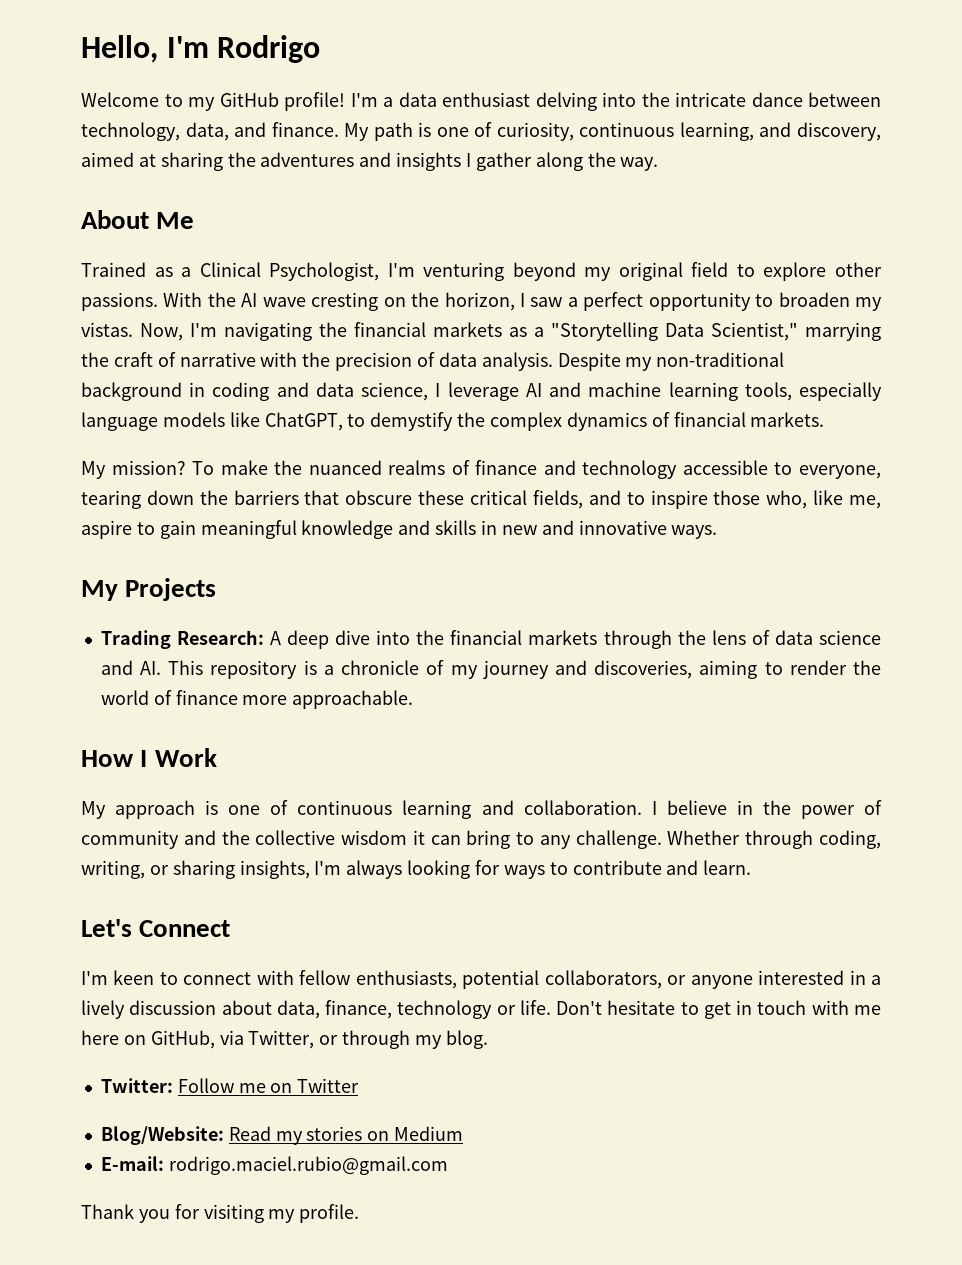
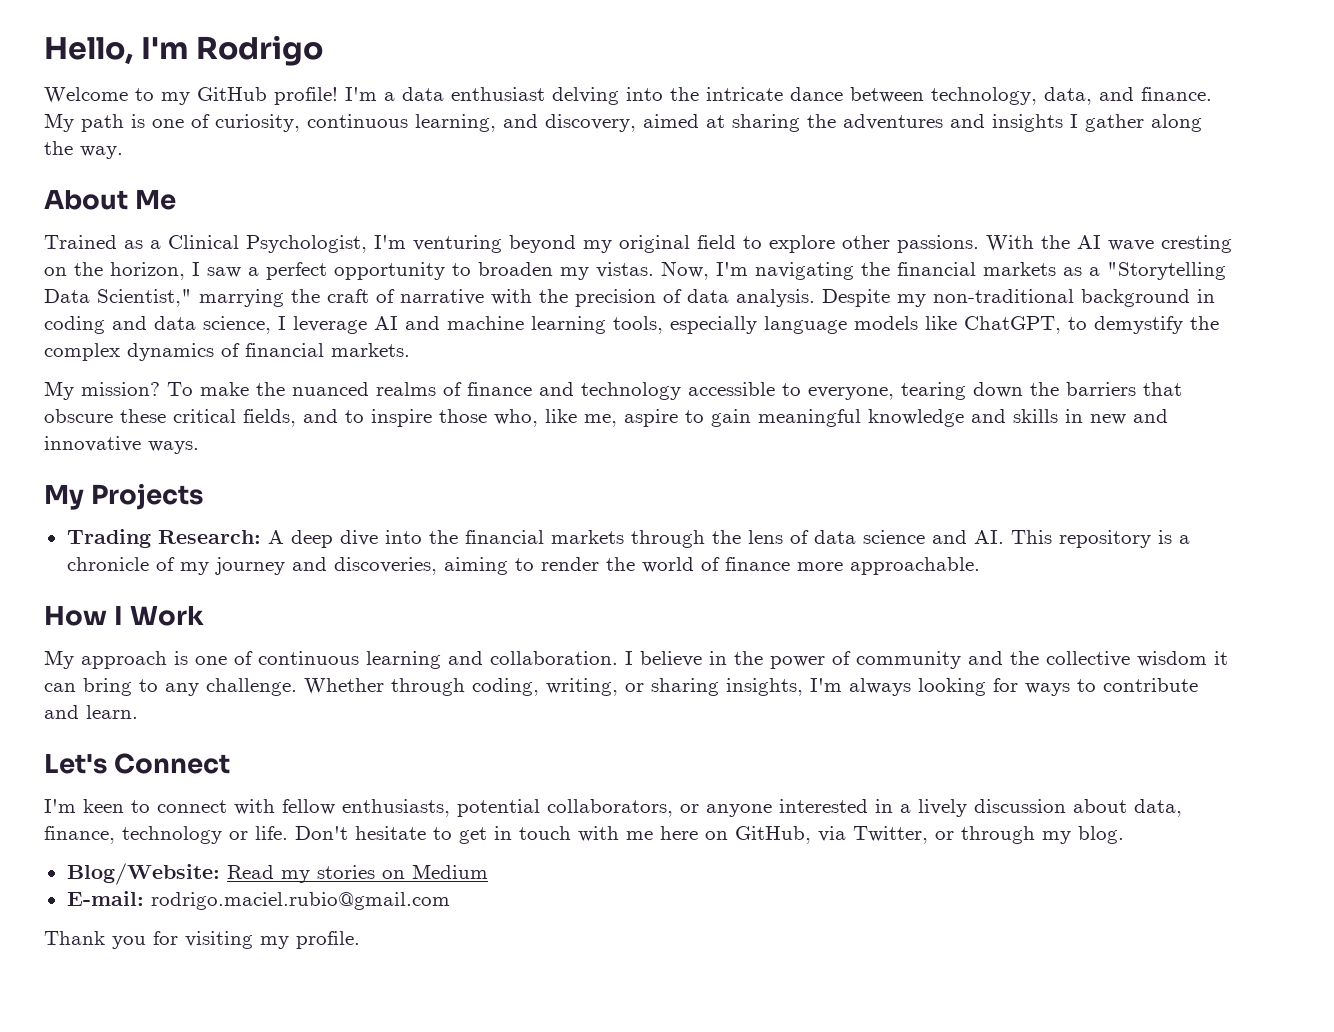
[100,1078,360,1093] // Twitter: Follow me on Twitter -> (1124, 835) none

